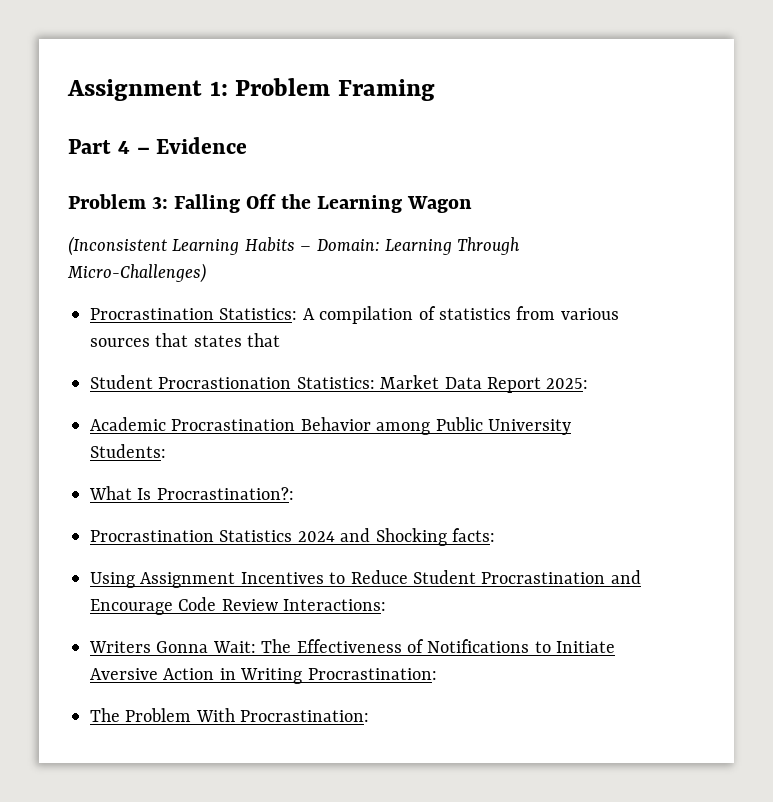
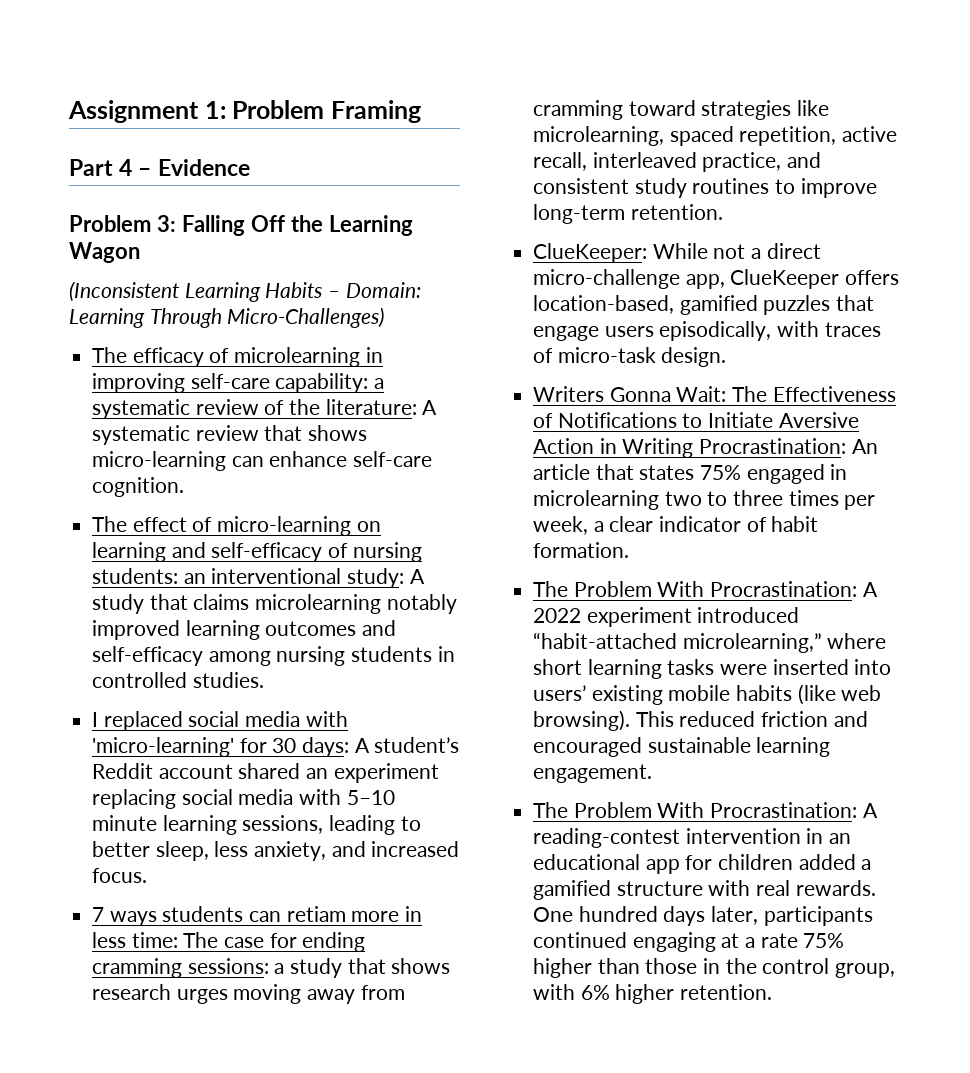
[90,306,619,324] [90,333,281,347] [90,375,589,393] [90,417,571,435] [90,444,166,458] [89,486,294,500] [90,528,495,546] [90,570,641,588] [90,597,387,615] Procrastination Statistics: A compilation of statistics from various sources that states that // Student Procrastionation Statistics: Market Data Report 2025: // Academic Procrastination Behavior among Public University Students: // What Is Procrastination?: // Procrastination Statistics 2024 and Shocking facts: // Using Assignment Incentives to Reduce Student Procrastination and Encourage Code Review Interactions: -> [92,347,383,367] [92,373,385,393] [92,399,438,419] [92,425,368,445] [92,451,433,471] [92,477,185,497] [92,516,381,536] [92,542,422,562] [92,568,425,588] [92,594,457,614] [92,620,397,640] [92,646,455,666] [92,672,264,688] [92,711,348,731] [92,737,460,757] [92,763,439,783] [92,789,395,809] [92,815,421,835] [92,841,460,861] [92,868,148,883] [92,906,423,926] [92,932,366,952] [92,958,451,978] [92,984,405,1004] [533,100,830,120] [533,126,898,146] [533,152,822,172] [533,178,877,198] [533,204,723,224] [533,243,821,263] [533,269,900,289] [533,295,875,315] [533,321,881,341] [533,347,727,367] The efficacy of microlearning in improving self-care capability: a systematic review of the literature: A systematic review that shows micro-learning can enhance self-care cognition. // The effect of micro-learning on learning and self-efficacy of nursing students: an interventional study: A study that claims microlearning notably improved learning outcomes and self-efficacy among nursing students in controlled studies. // I replaced social media with 'micro-learning' for 30 days: A student’s Reddit account shared an experiment replacing social media with 5–10 minute learning sessions, leading to better sleep, less anxiety, and increased focus. // 7 ways students can retiam more in less time: The case for ending cramming sessions: a study that shows research urges moving away from cramming toward strategies like microlearning, spaced repetition, active recall, interleaved practice, and consistent study routines to improve long-term retention. // ClueKeeper: While not a direct micro-challenge app, ClueKeeper offers location-based, gamified puzzles that engage users episodically, with traces of micro-task design.
[90,708,370,722] // The Problem With Procrastination: -> [851,439,878,454] [533,464,848,484] [533,490,876,510] [533,516,819,535] [533,542,630,558] [533,581,878,597] [533,607,800,627] [533,632,887,653] [533,659,892,679] [533,684,882,705] [533,710,868,731] [533,737,831,757] [533,764,653,783] [533,802,878,818] [533,828,852,848] [533,854,872,874] [533,880,876,900] [533,906,873,926] [533,932,845,952] [533,958,896,978] [533,984,773,1004] An article that states 75% engaged in microlearning two to three times per week, a clear indicator of habit formation. // The Problem With Procrastination: A 2022 experiment introduced “habit-attached microlearning,” where short learning tasks were inserted into users’ existing mobile habits (like web browsing). This reduced friction and encouraged sustainable learning engagement. // The Problem With Procrastination: A reading-contest intervention in an educational app for children added a gamified structure with real rewards. One hundred days later, participants continued engaging at a rate 75% higher than those in the control group, with 6% higher retention.

